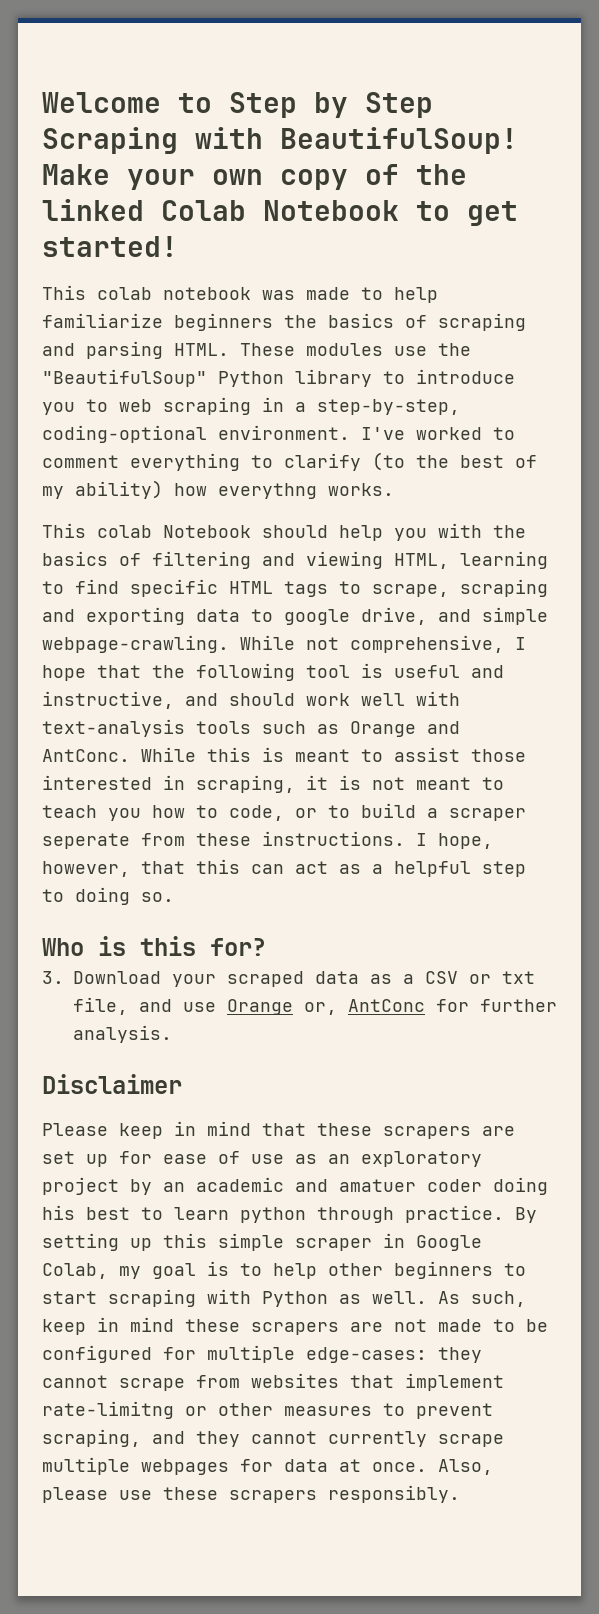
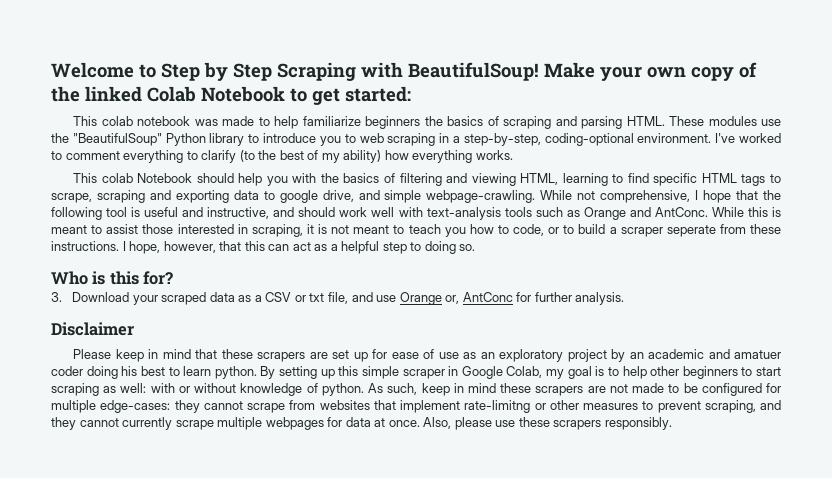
[42,236,178,257] started! -> [345,86,411,102] started:
[218,483,317,499] everythng -> [412,150,473,163] everything
[240,1205,504,1223] python through practice. -> [214,366,257,379] python.
[207,1289,427,1307] with Python as well. -> [103,383,364,396] as well: with or without knowledge of python.

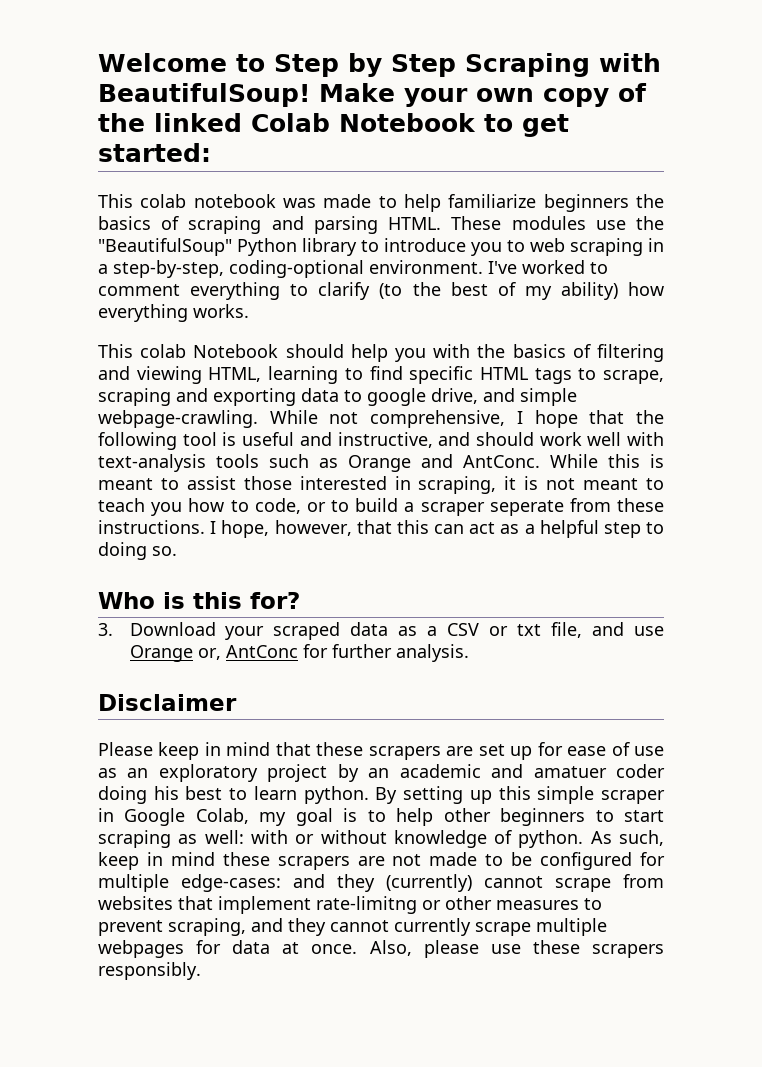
[174,400,200,413] they -> [293,874,472,892] and they (currently)

